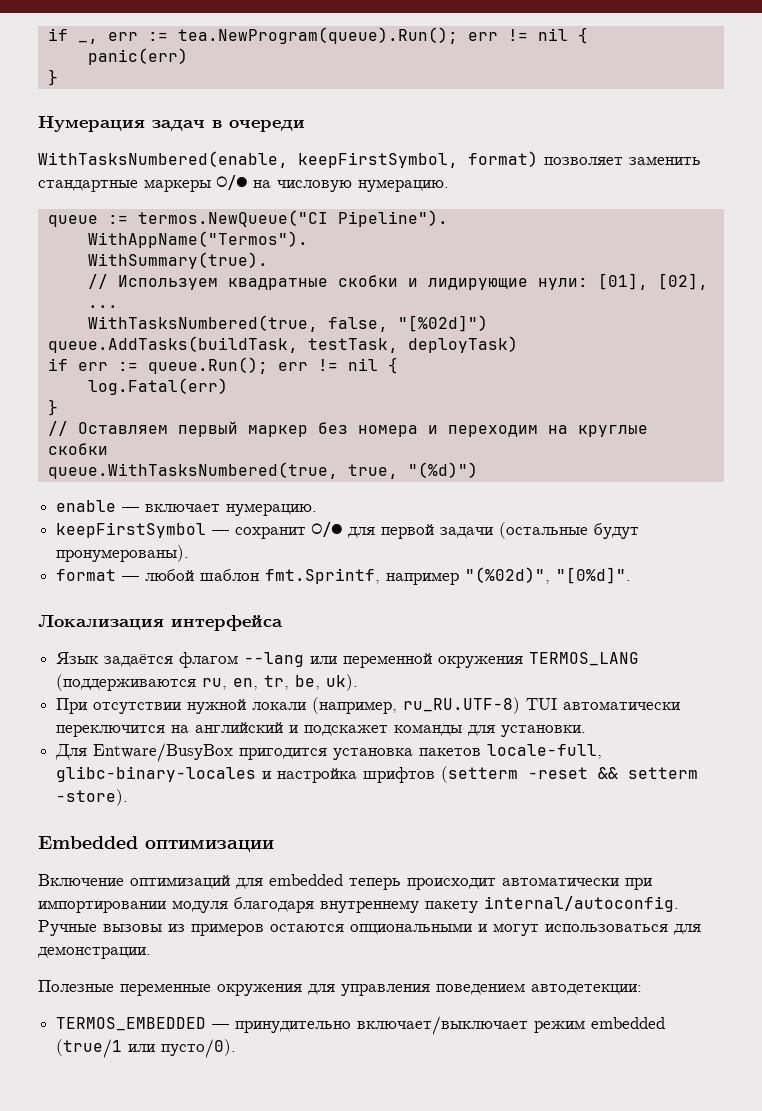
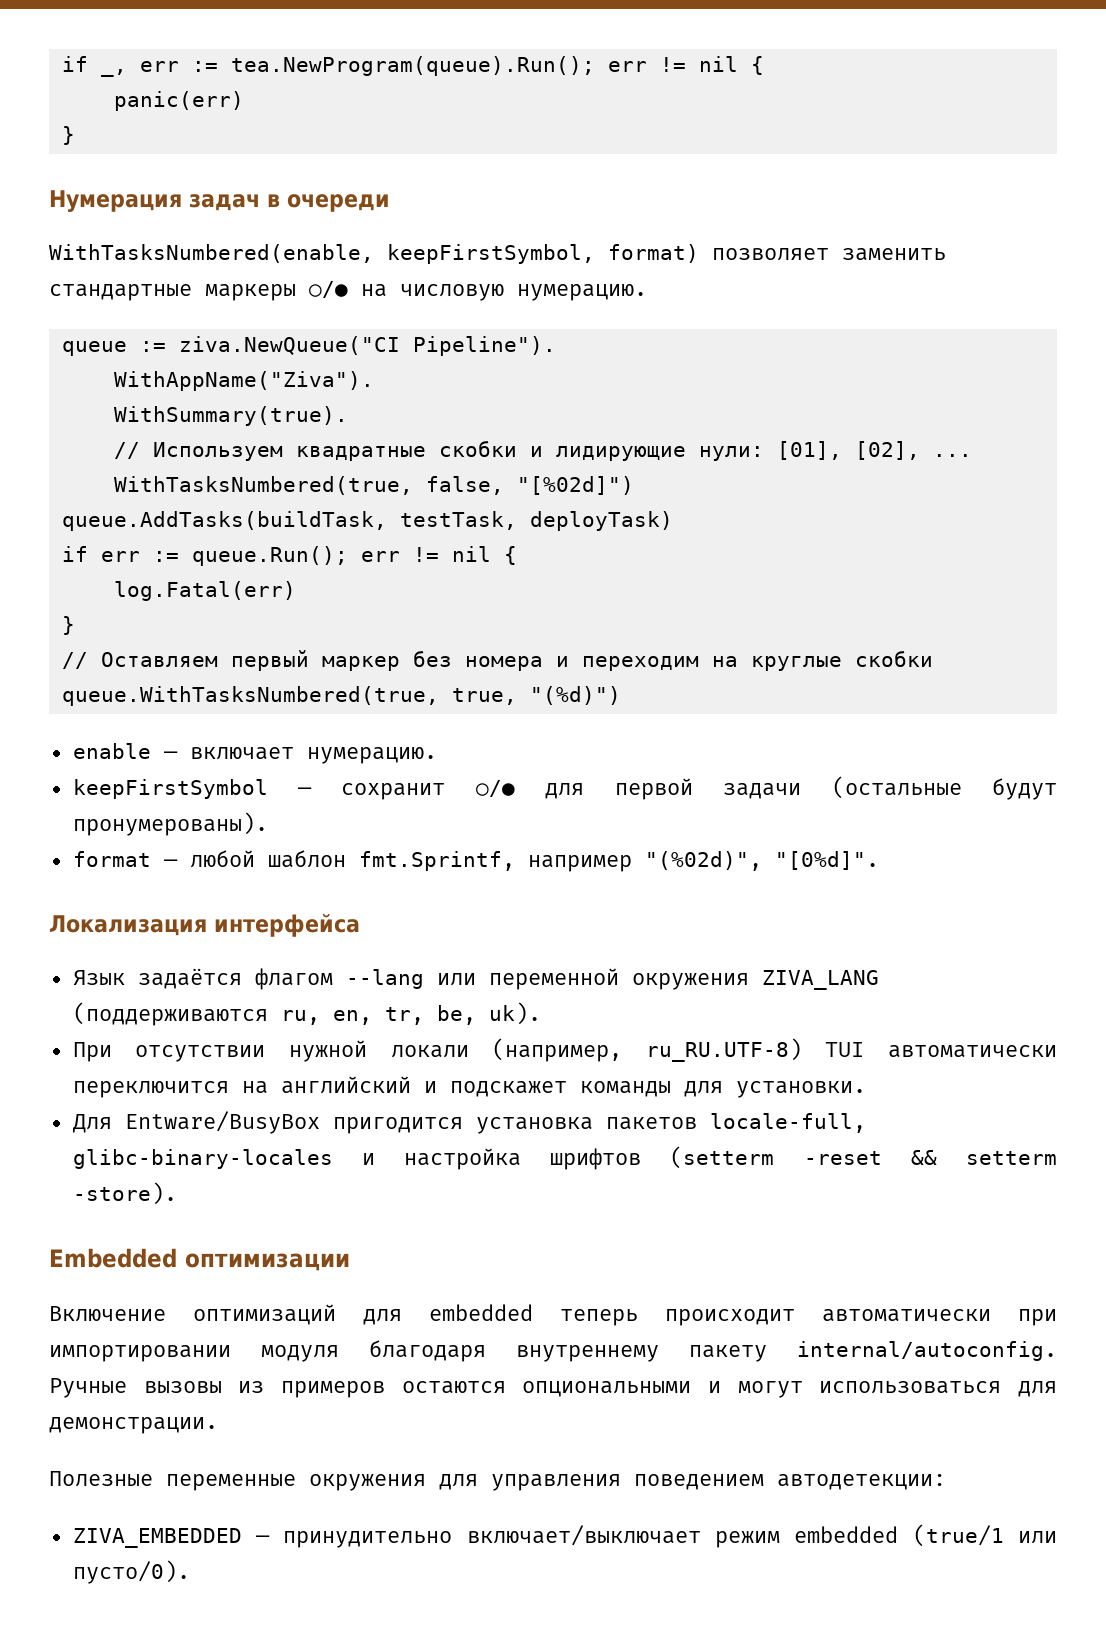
[137,210,328,227] termos.NewQueue("CI -> [178,336,400,355] ziva.NewQueue("CI
[87,231,308,248] WithAppName("Termos"). -> [113,371,374,391] WithAppName("Ziva").
[529,652,640,666] TERMOS_LANG -> [761,970,879,990] ZIVA_LANG
[56,1017,207,1031] TERMOS_EMBEDDED -> [72,1528,242,1548] ZIVA_EMBEDDED

